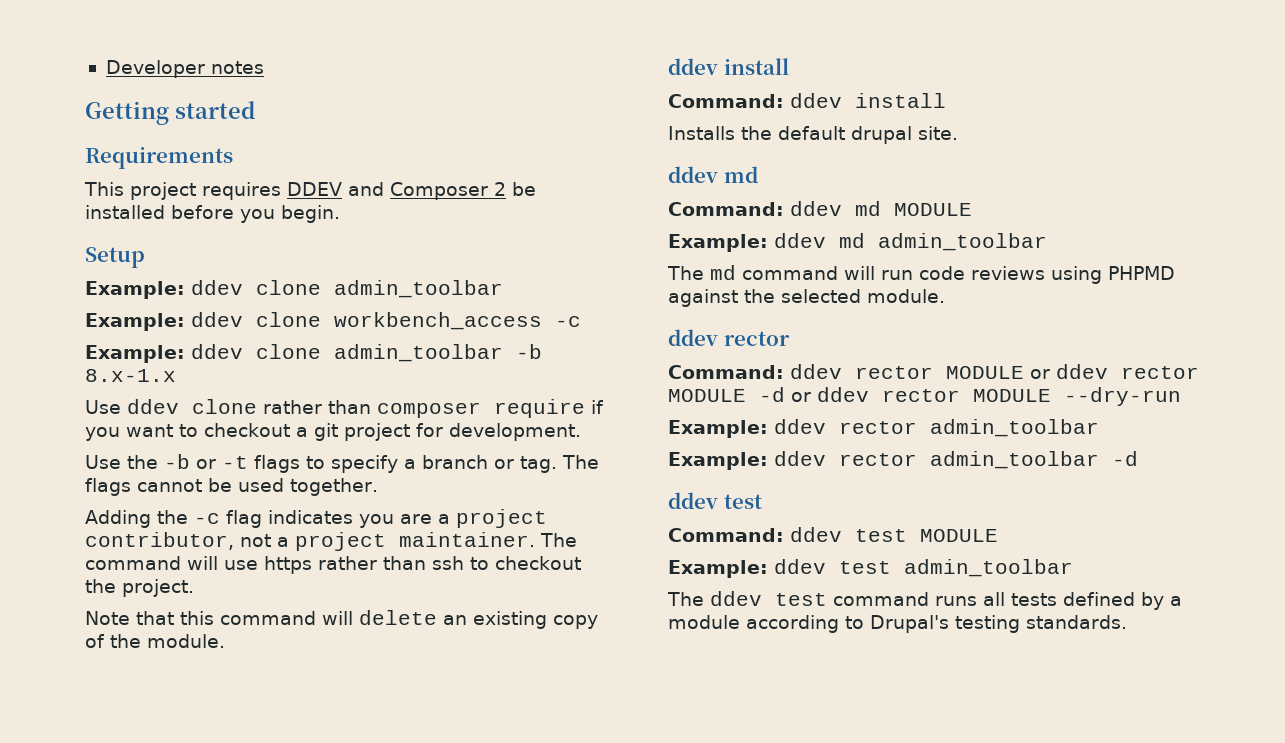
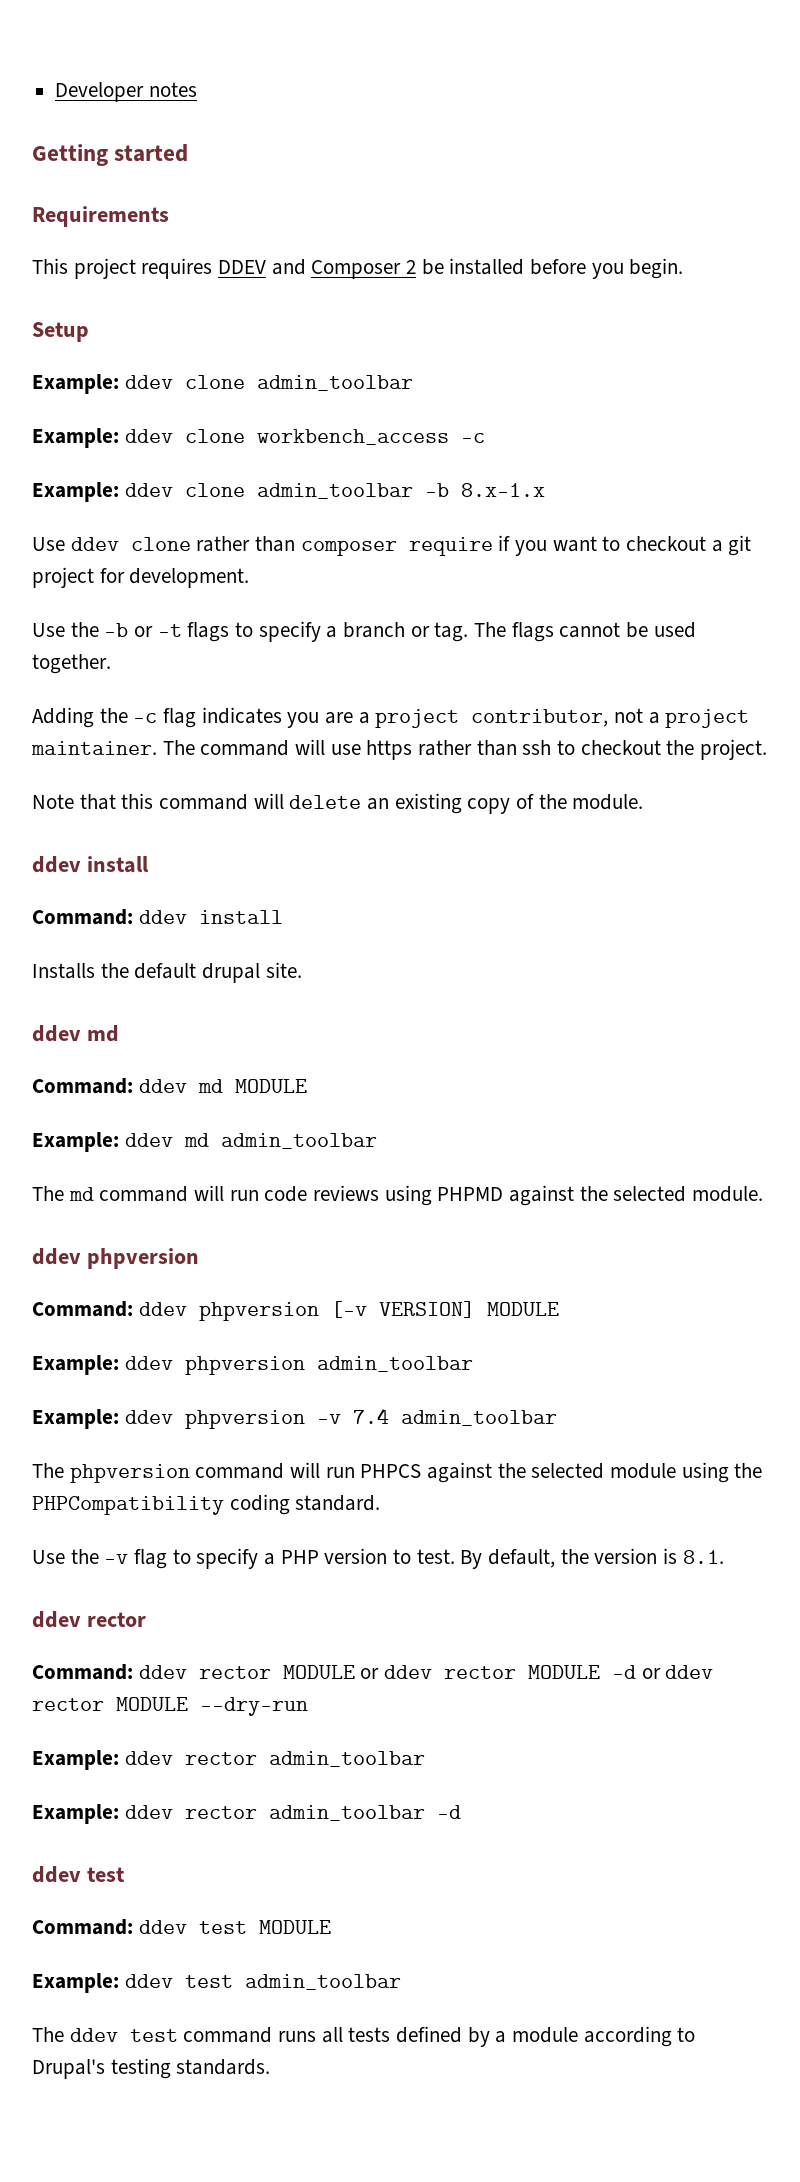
(945, 296) none -> [32,1248,199,1269] [32,1301,559,1321] [32,1355,473,1375] [32,1408,557,1429] [32,1462,763,1483] [32,1494,381,1515] [32,1548,724,1569] // ddev phpversion // Command: ddev phpversion [-v VERSION] MODULE // Example: ddev phpversion admin_toolbar // Example: ddev phpversion -v 7.4 admin_toolbar // The phpversion command will run PHPCS against the selected module using the PHPCompatibility coding standard. // Use the -v flag to specify a PHP version to test. By default, the version is 8.1.

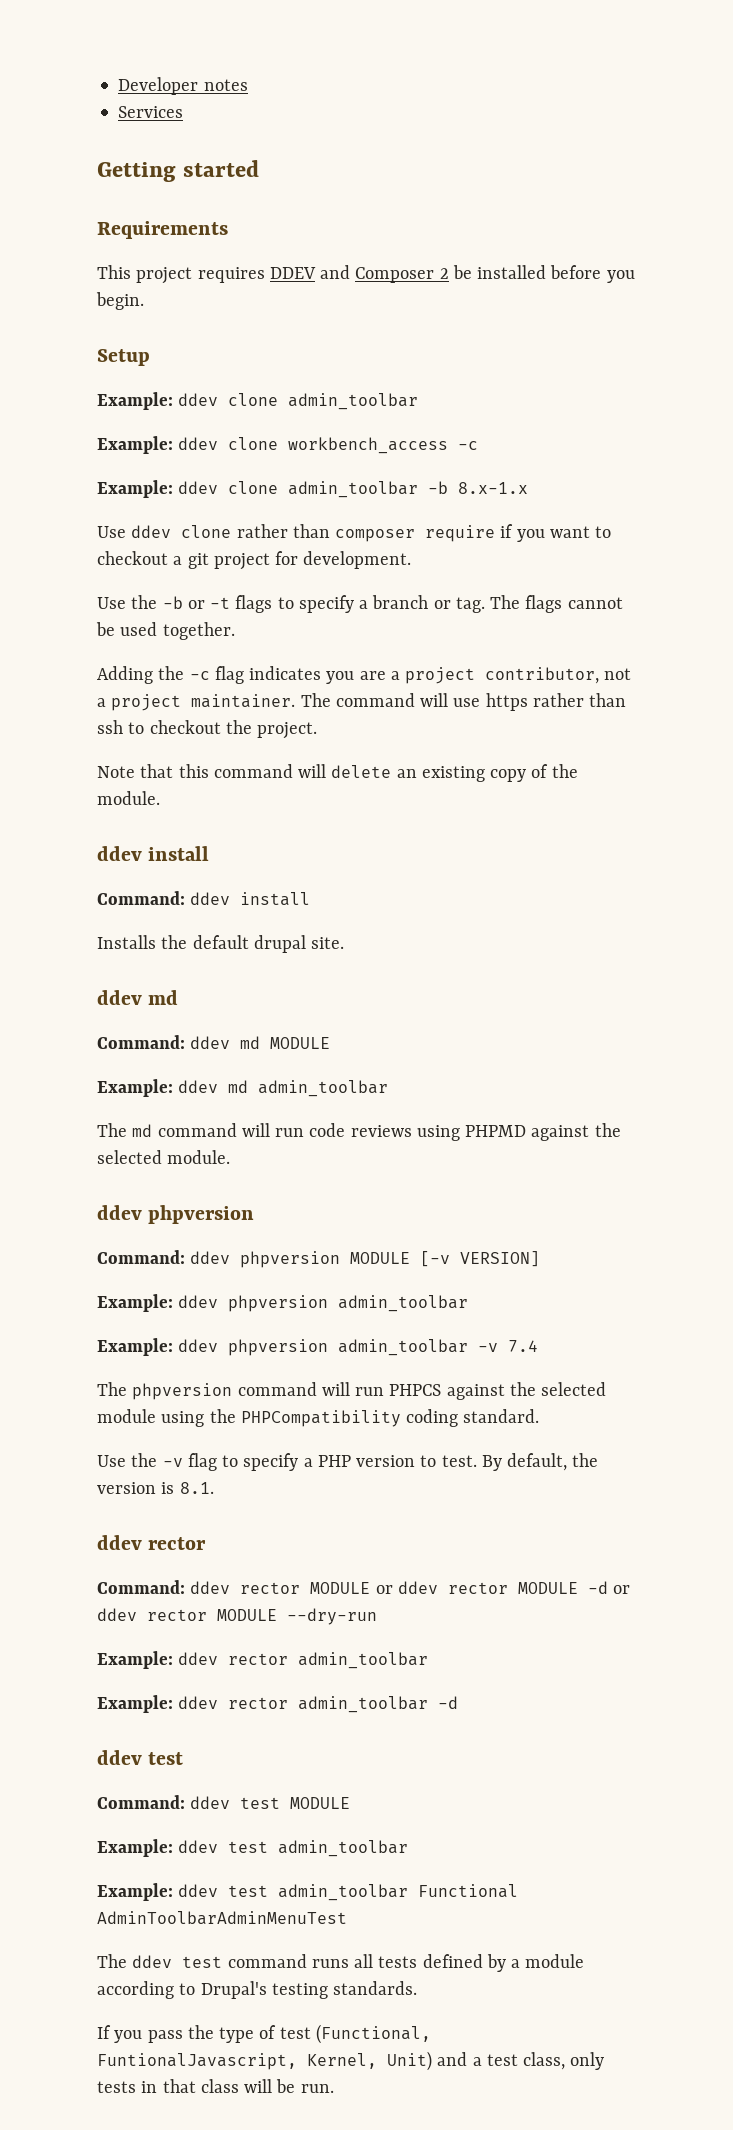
(197, 89) none -> [118,106,184,118] // Services
(319, 1311) none -> [350,1252,411,1264] MODULE
[486,1302,559,1316] MODULE -> (541, 1259) none
(305, 1419) none -> [338,1339,469,1356] admin_toolbar
[400,1410,557,1426] admin_toolbar -> (539, 1346) none
(401, 1982) none -> [97,1883,519,1901] [97,1911,347,1925] // Example: ddev test admin_toolbar Functional AdminToolbarAdminMenuTest
(271, 2067) none -> [97,2024,431,2044] [97,2051,605,2071] [97,2079,334,2093] // If you pass the type of test (Functional, FuntionalJavascript, Kernel, Unit) and a test class, only tests in that class will be run.

